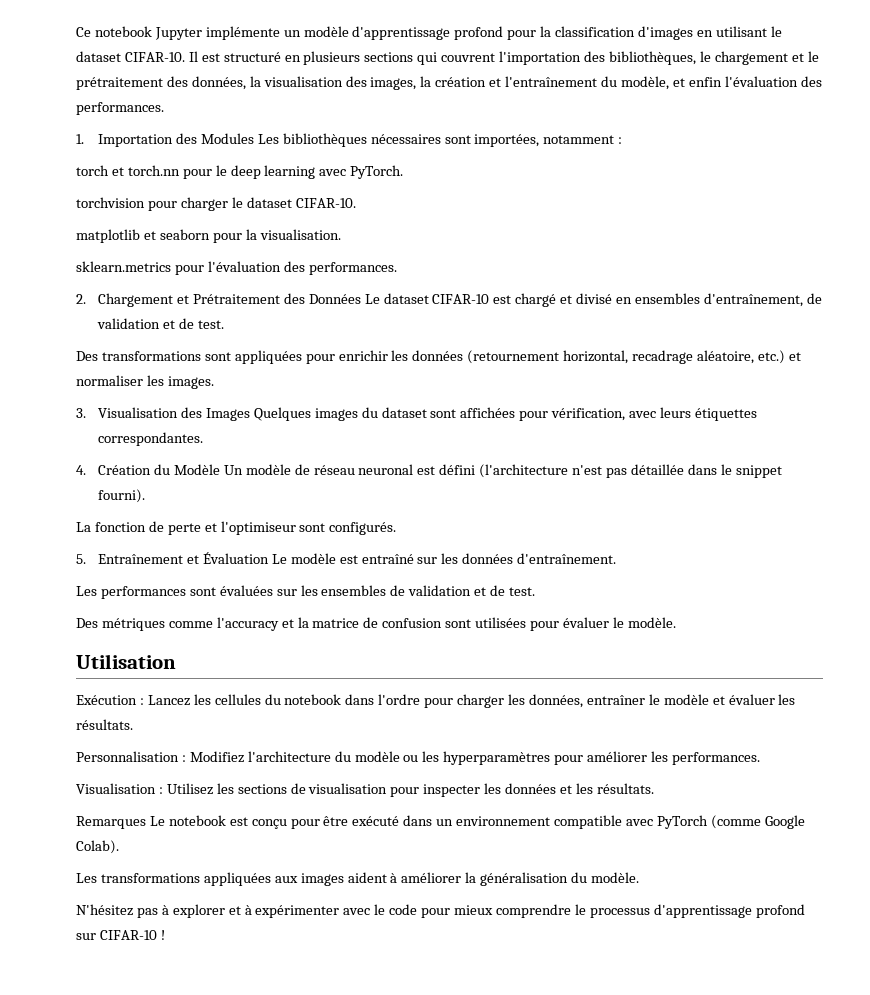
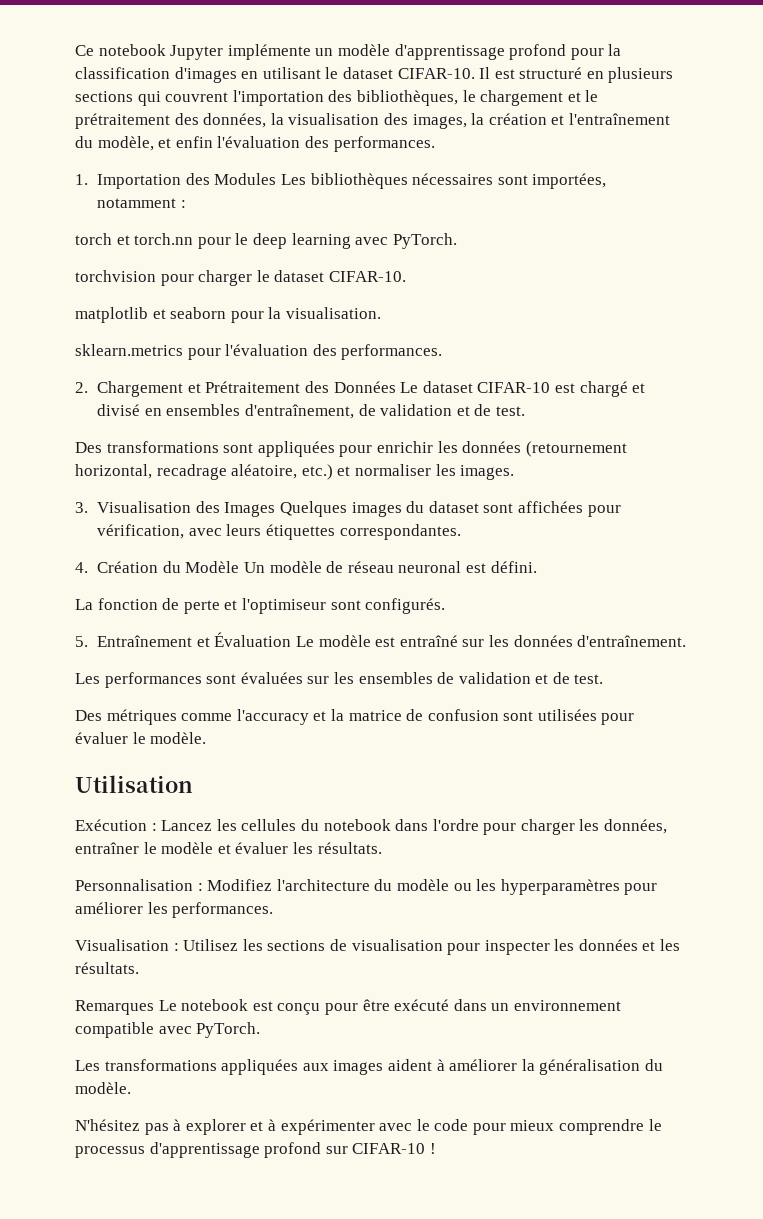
[439,464,782,478] [98,489,146,503] défini (l'architecture n'est pas détaillée dans le snippet fourni). -> [490,561,537,573] défini.
[656,815,805,829] [76,840,119,854] PyTorch (comme Google Colab). -> [196,1022,261,1038] PyTorch.

